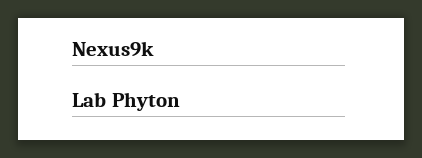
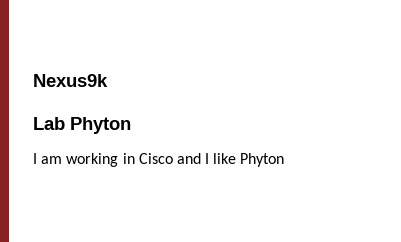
(180, 101) none -> [33,153,285,167] // I am working in Cisco and I like Phyton

